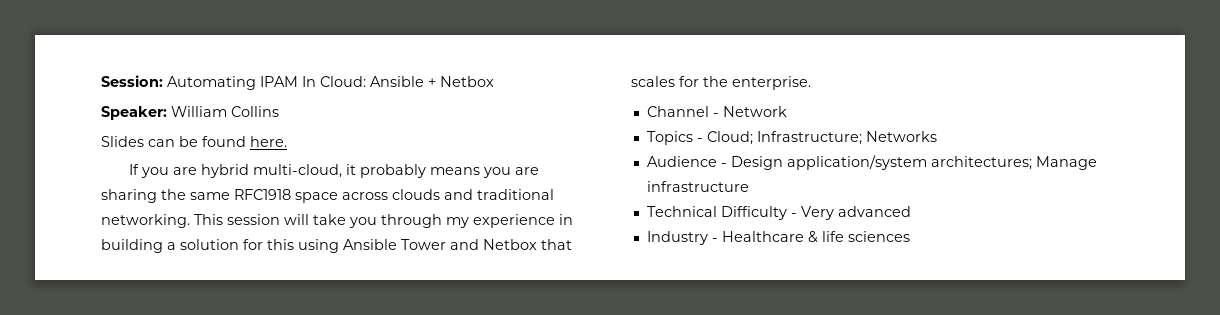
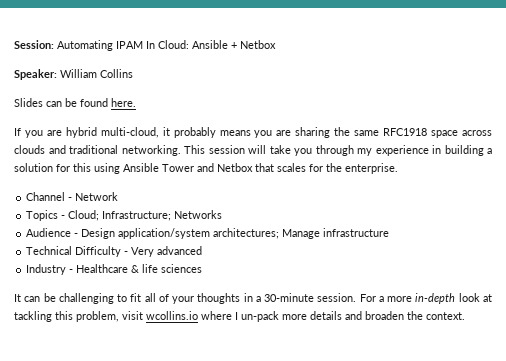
(910, 236) none -> [14,293,492,304] [14,311,465,322] // It can be challenging to fit all of your thoughts in a 30-minute session. For a more in-depth look at tackling this problem, visit wcollins.io where I un-pack more details and broaden the context.

